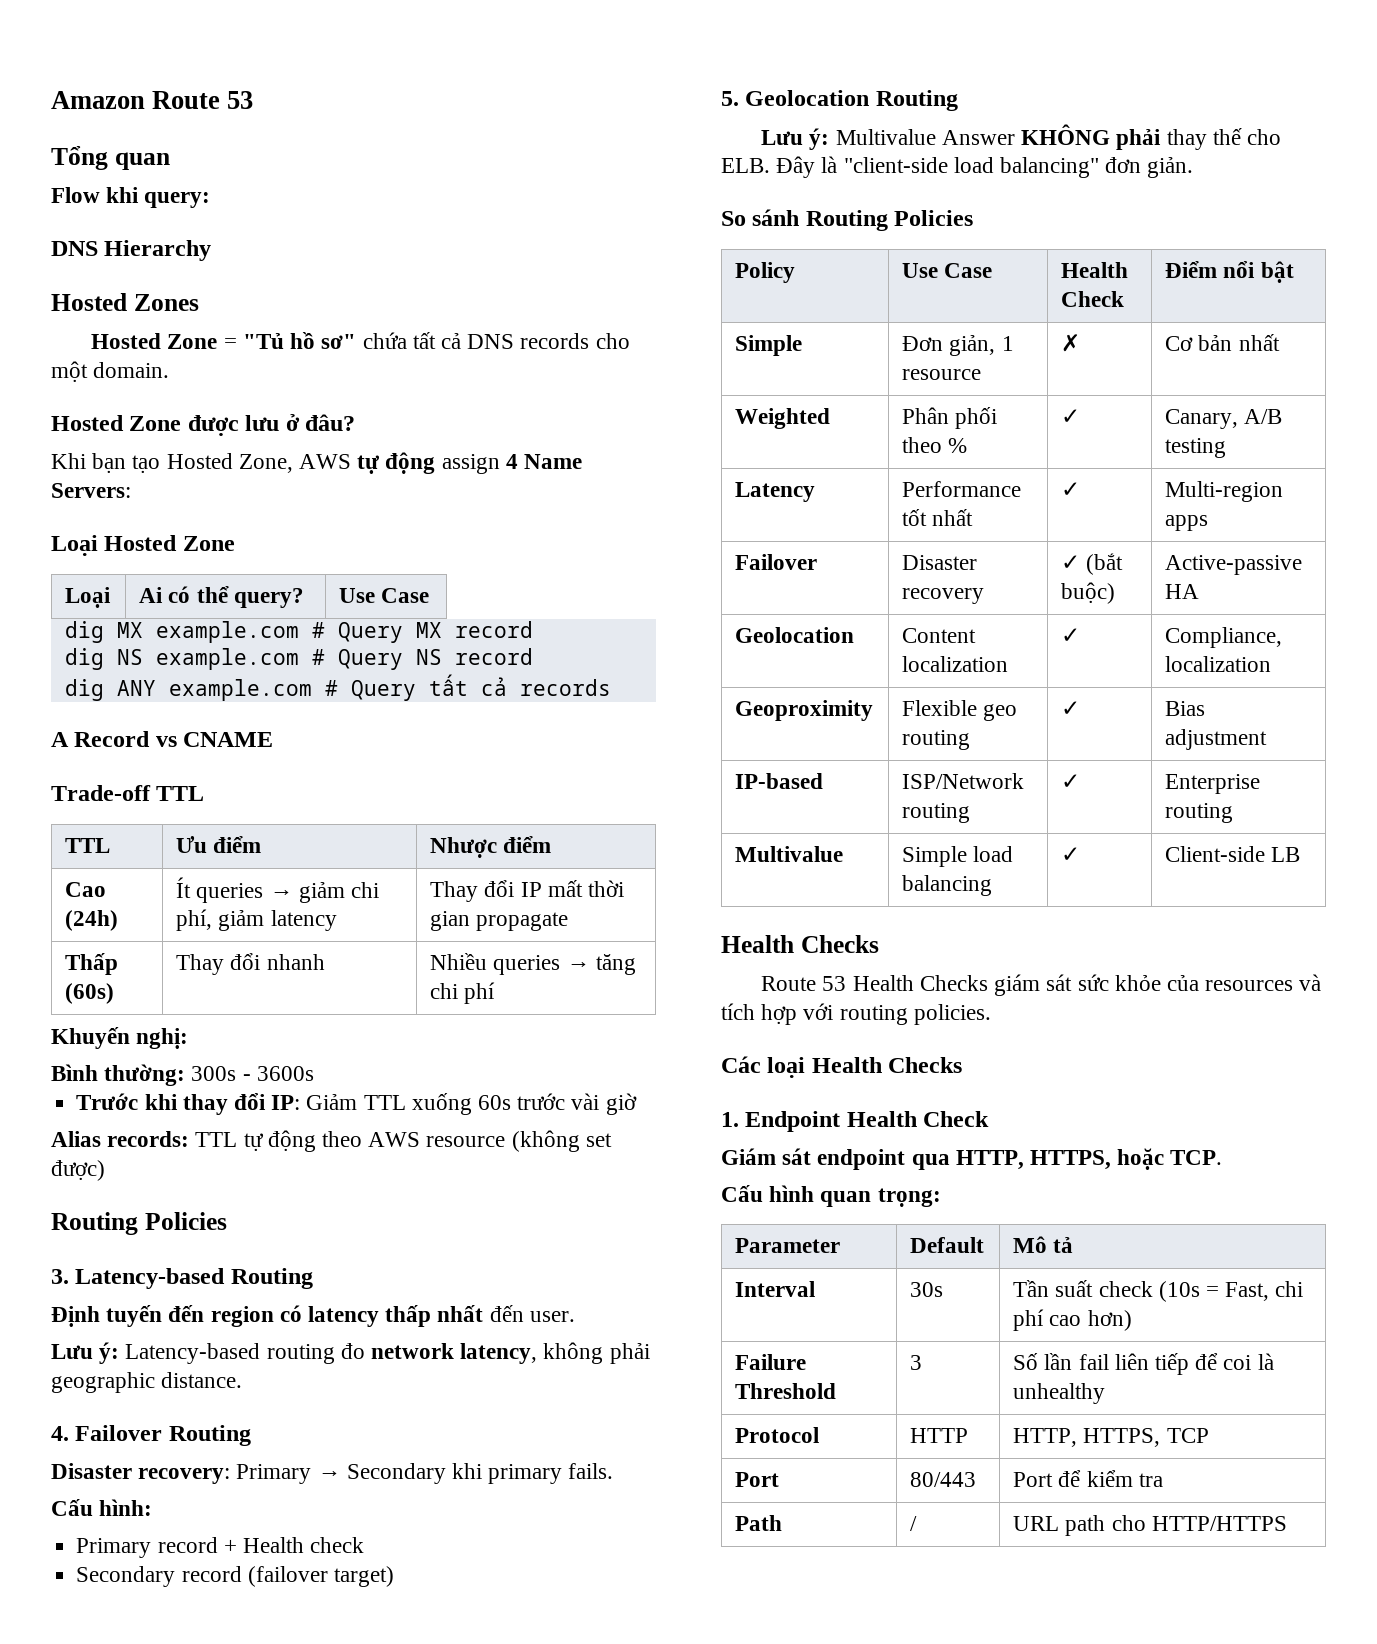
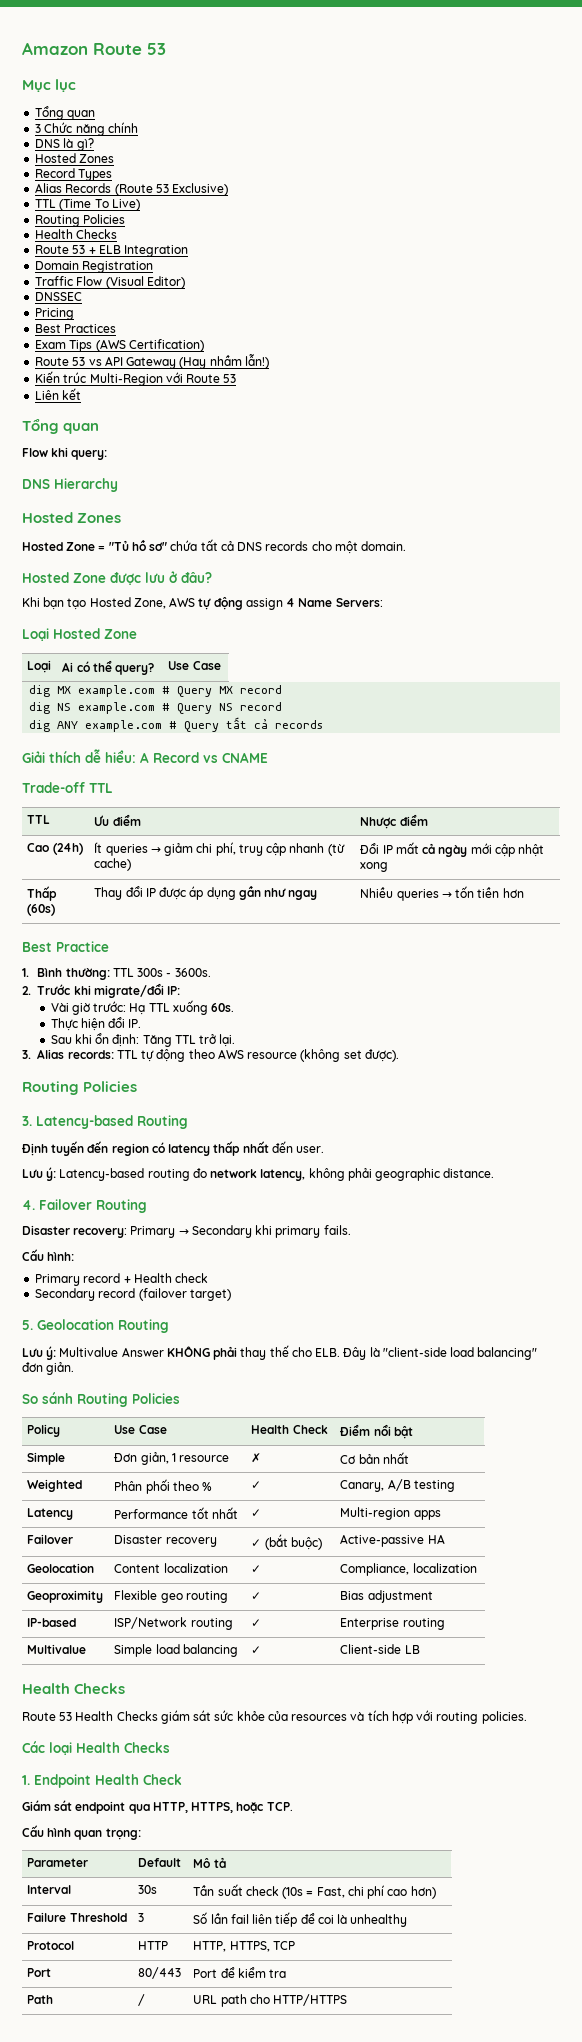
(254, 100) none -> [22,79,77,92] [35,106,96,120] [35,122,138,136] [35,138,94,151] [35,153,115,163] [35,168,113,181] [35,183,229,196] [35,199,140,211] [35,214,126,227] [35,229,118,239] [35,245,189,257] [35,261,154,273] [35,276,185,289] [35,292,83,301] [35,308,75,320] [35,324,117,333] [35,339,204,352] [35,354,269,369] [35,371,237,386] [35,388,82,400] // Mục lục // Tổng quan // 3 Chức năng chính // DNS là gì? // Hosted Zones // Record Types // Alias Records (Route 53 Exclusive) // TTL (Time To Live) // Routing Policies // Health Checks // Route 53 + ELB Integration // Domain Registration // Traffic Flow (Visual Editor) // DNSSEC // Pricing // Best Practices // Exam Tips (AWS Certification) // Route 53 vs API Gateway (Hay nhầm lẫn!) // Kiến trúc Multi-Region với Route 53 // Liên kết
(611, 687) none -> [22,749,136,763] Giải thích dễ hiểu:
[218,910,337,931] [430,880,625,902] [430,911,569,931] [65,953,119,975] [65,983,115,1004] [176,953,325,975] [430,953,636,975] [430,982,496,1004] [51,1027,189,1049] giảm latency | Thay đổi IP mất thời gian propagate // Thấp (60s) | Thay đổi nhanh | Nhiều queries → tăng chi phí // Khuyến nghị: // -> [238,843,345,856] [94,858,132,871] [360,842,545,857] [360,862,389,872] [27,886,58,901] [27,904,56,916] [94,886,318,900] [360,886,524,901] [22,941,109,952] [22,968,29,977] truy cập nhanh (từ cache) | Đổi IP mất cả ngày mới cập nhật xong // Thấp (60s) | Thay đổi IP được áp dụng gần như ngay | Nhiều queries → tốn tiền hơn // Best Practice // 1.
(186, 1075) none -> [112,968,134,977] TTL
[256,1066,314,1081] [76,1093,637,1115] 3600s // Trước khi thay đổi IP: Giảm TTL xuống 60s trước vài giờ // -> [174,968,211,977] [22,983,181,998] [50,1000,234,1015] [50,1017,142,1031] [50,1033,236,1047] [22,1050,31,1059] 3600s. // 2. Trước khi migrate/đổi IP: // Vài giờ trước: Hạ TTL xuống 60s. // Thực hiện đổi IP. // Sau khi ổn định: Tăng TTL trở lại. // 3.
[51,1160,105,1181] được) -> [364,1049,399,1062] được).

